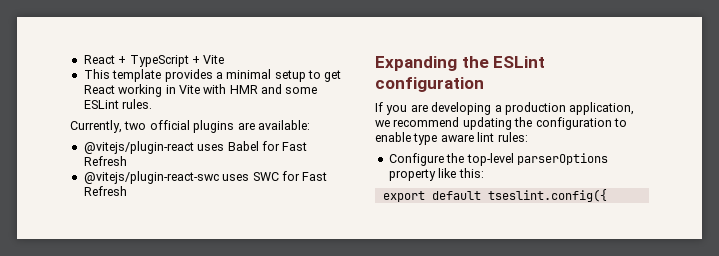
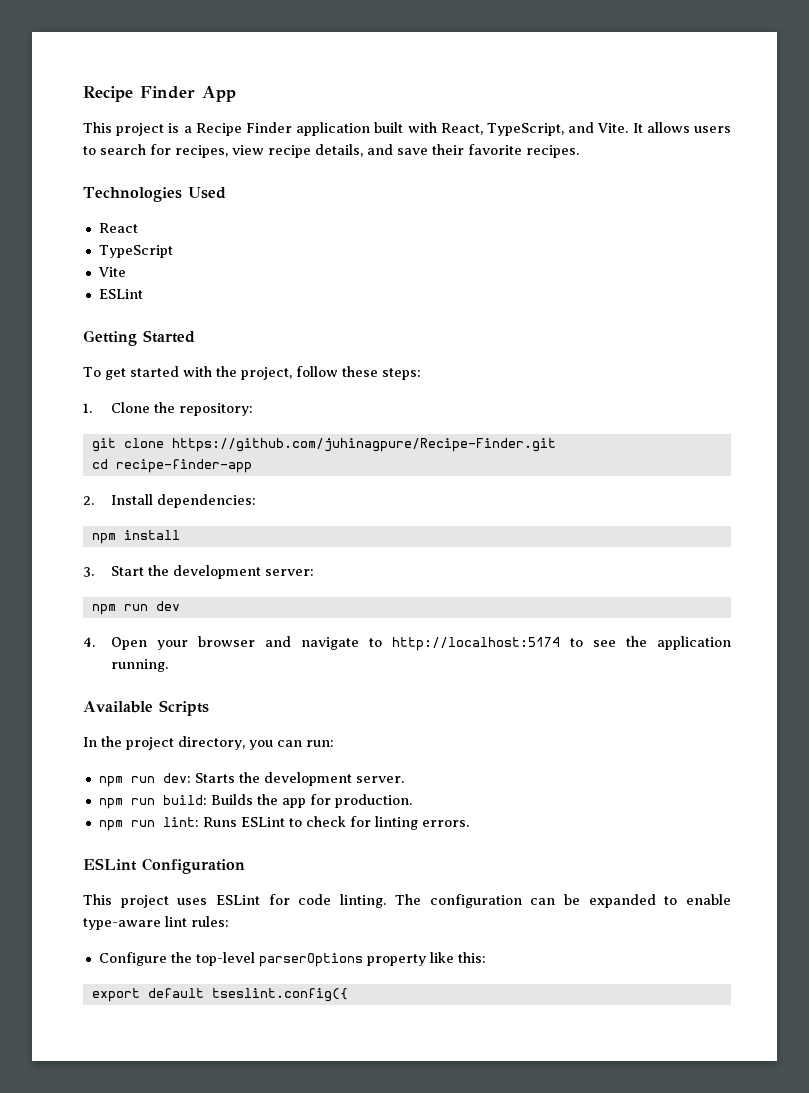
[83,55,127,64] React + -> [83,86,236,102] [83,122,732,136] [83,144,579,158] [83,187,226,202] [98,223,138,233] Recipe Finder App // This project is a Recipe Finder application built with React, TypeScript, and Vite. It allows users to search for recipes, view recipe details, and save their favorite recipes. // Technologies Used // React //
[191,56,200,64] + -> (173, 251) //
[83,69,342,82] [83,84,318,97] [83,99,153,109] [70,120,310,133] [83,141,308,154] [83,156,127,166] [83,171,328,184] [83,186,127,196] [375,56,546,71] [375,77,484,92] [375,102,635,115] [375,117,627,130] [375,132,474,145] This template provides a minimal setup to get React working in Vite with HMR and some ESLint rules. // Currently, two official plugins are available: // @vitejs/plugin-react uses Babel for Fast Refresh // @vitejs/plugin-react-swc uses SWC for Fast Refresh // Expanding the ESLint configuration // If you are developing a production application, we recommend updating the configuration to enable type aware -> [98,289,143,299] [83,330,195,346] [83,366,421,380] [83,402,254,416] [91,438,556,452] [91,459,252,473] [83,494,257,508] [91,530,180,544] [83,565,315,579] [91,601,180,615] [83,636,731,651] [111,659,169,672] [83,700,209,716] [83,736,334,750] [98,772,404,787] [98,794,412,809] [98,816,469,831] [83,858,245,874] [83,894,731,908] [83,918,161,930] ESLint // Getting Started // To get started with the project, follow these steps: // 1. Clone the repository: // git clone https://github.com/juhinagpure/Recipe-Finder.git // cd recipe-finder-app // 2. Install dependencies: // npm install // 3. Start the development server: // npm run dev // 4. Open your browser and navigate to http://localhost:5174 to see the application running. // Available Scripts // In the project directory, you can run: // npm run dev: Starts the development server. // npm run build: Builds the app for production. // npm run lint: Runs ESLint to check for linting errors. // ESLint Configuration // This project uses ESLint for code linting. The configuration can be expanded to enable type-aware

